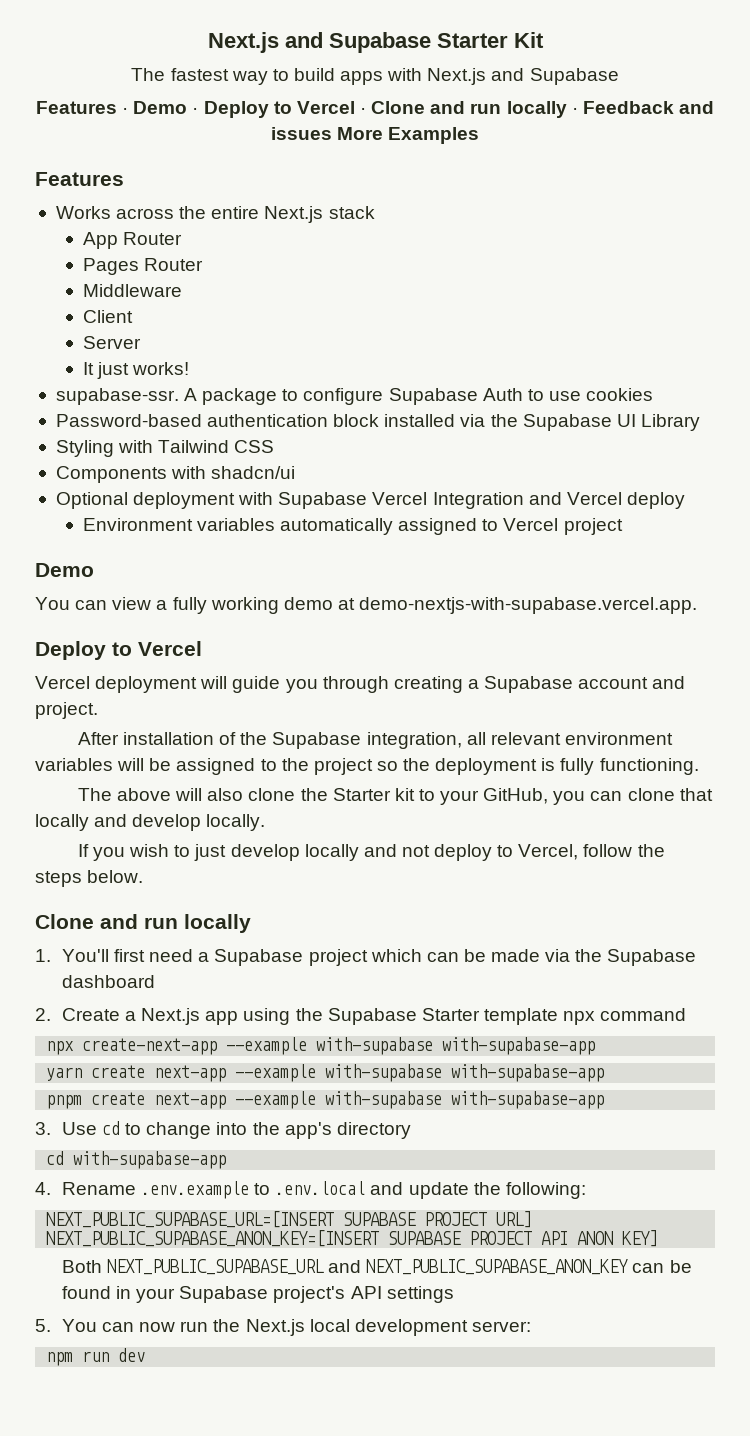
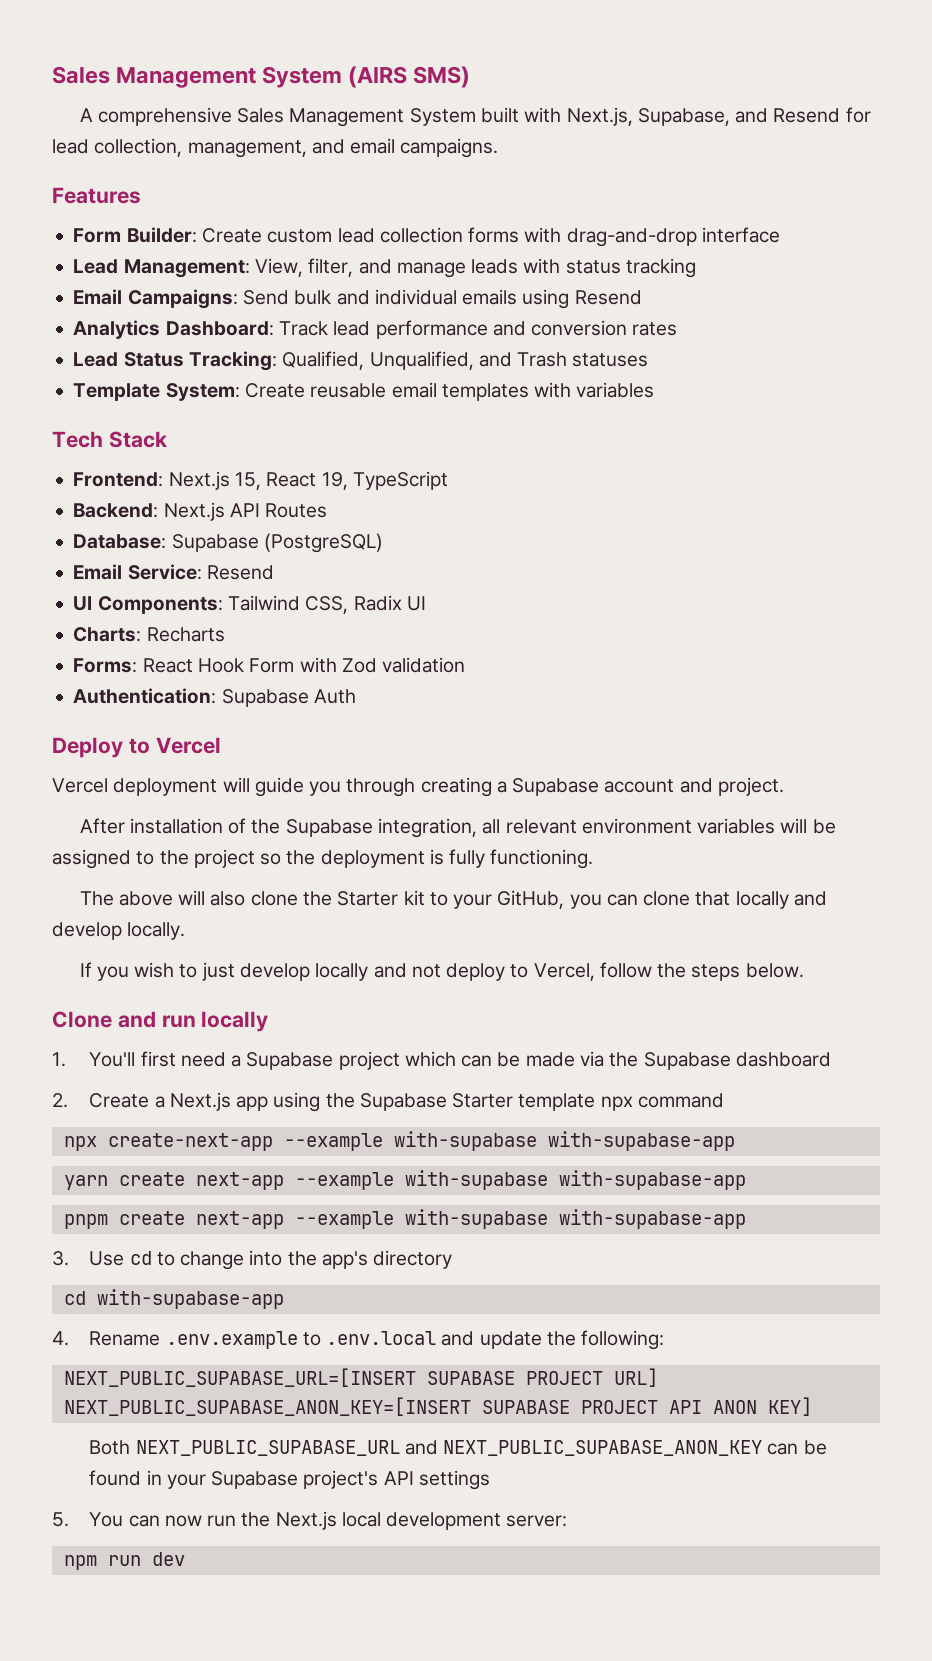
[207,32,544,53] [131,68,619,85] [36,101,714,118] [270,127,480,144] [35,172,124,186] [55,206,375,223] [82,232,182,249] [82,258,203,275] [82,284,182,297] [82,310,133,323] [82,336,141,349] [82,362,190,379] [55,388,654,405] [55,414,700,431] [55,440,275,457] [55,466,296,483] [55,492,685,509] [82,518,623,535] [35,563,94,577] [35,597,698,614] Next.js and Supabase Starter Kit // The fastest way to build apps with Next.js and Supabase // Features · Demo · Deploy to Vercel · Clone and run locally · Feedback and issues More Examples // Features // Works across the entire Next.js stack // App Router // Pages Router // Middleware // Client // Server // It just works! // supabase-ssr. A package to configure Supabase Auth to use cookies // Password-based authentication block installed via the Supabase UI Library // Styling with Tailwind CSS // Components with shadcn/ui // Optional deployment with Supabase Vercel Integration and Vercel deploy // Environment variables automatically assigned to Vercel project // Demo // You can view a fully working demo at demo-nextjs-with-supabase.vercel.app. -> [52,66,471,88] [79,107,871,127] [52,138,499,158] [52,187,141,204] [73,227,780,247] [73,258,696,278] [73,289,642,309] [73,320,678,339] [73,351,649,371] [73,382,655,401] [52,431,167,448] [73,471,448,490] [73,502,328,521] [73,533,383,553] [73,564,274,580] [73,595,426,614] [73,627,225,642] [73,657,466,673] [73,688,356,707] Sales Management System (AIRS SMS) // A comprehensive Sales Management System built with Next.js, Supabase, and Resend for lead collection, management, and email campaigns. // Features // Form Builder: Create custom lead collection forms with drag-and-drop interface // Lead Management: View, filter, and manage leads with status tracking // Email Campaigns: Send bulk and individual emails using Resend // Analytics Dashboard: Track lead performance and conversion rates // Lead Status Tracking: Qualified, Unqualified, and Trash statuses // Template System: Create reusable email templates with variables // Tech Stack // Frontend: Next.js 15, React 19, TypeScript // Backend: Next.js API Routes // Database: Supabase (PostgreSQL) // Email Service: Resend // UI Components: Tailwind CSS, Radix UI // Charts: Recharts // Forms: React Hook Form with Zod validation // Authentication: Supabase Auth

